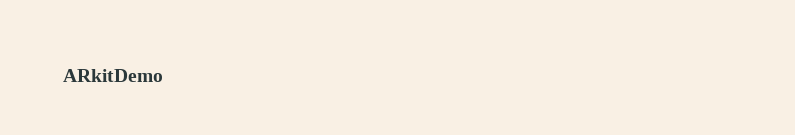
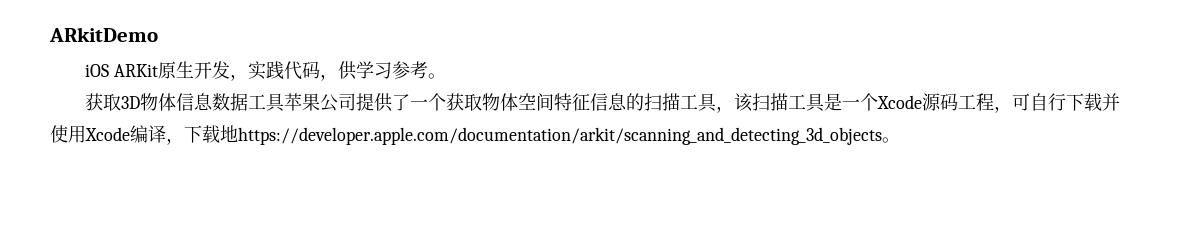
(163, 75) none -> [84,61,446,81] [84,93,1120,113] [50,125,900,145] // iOS ARKit原生开发，实践代码，供学习参考。 // 获取3D物体信息数据工具苹果公司提供了一个获取物体空间特征信息的扫描工具，该扫描工具是一个Xcode源码工程，可自行下载并使用Xcode编译，下载地https://developer.apple.com/documentation/arkit/scanning_and_detecting_3d_objects。

